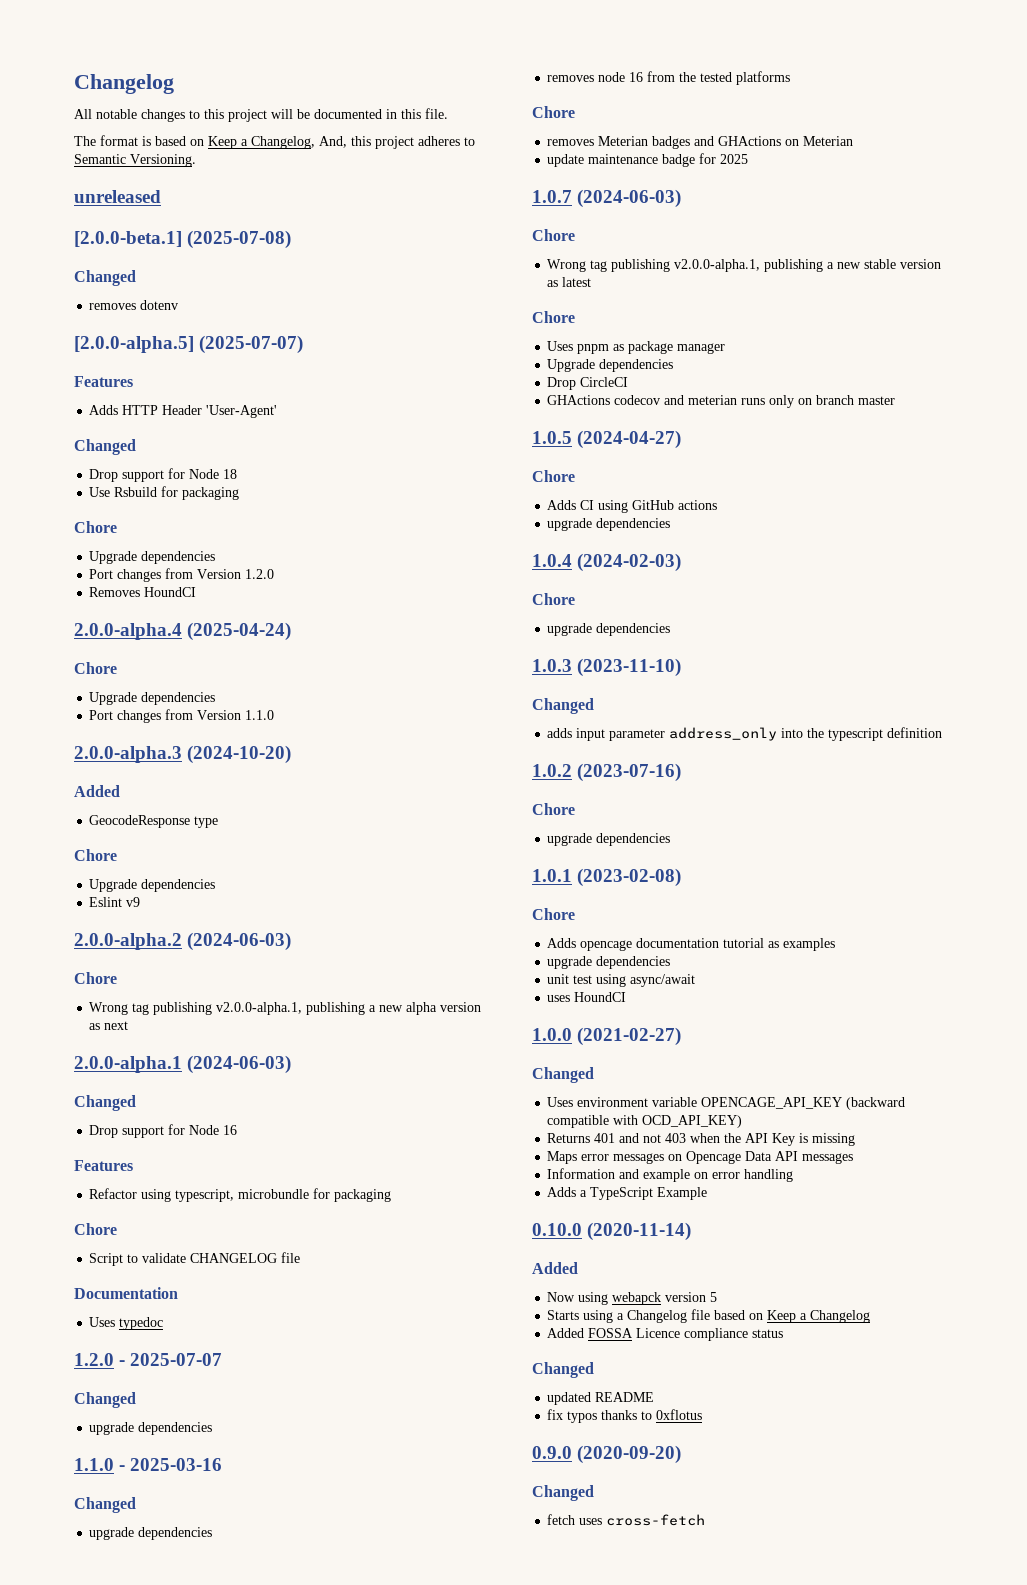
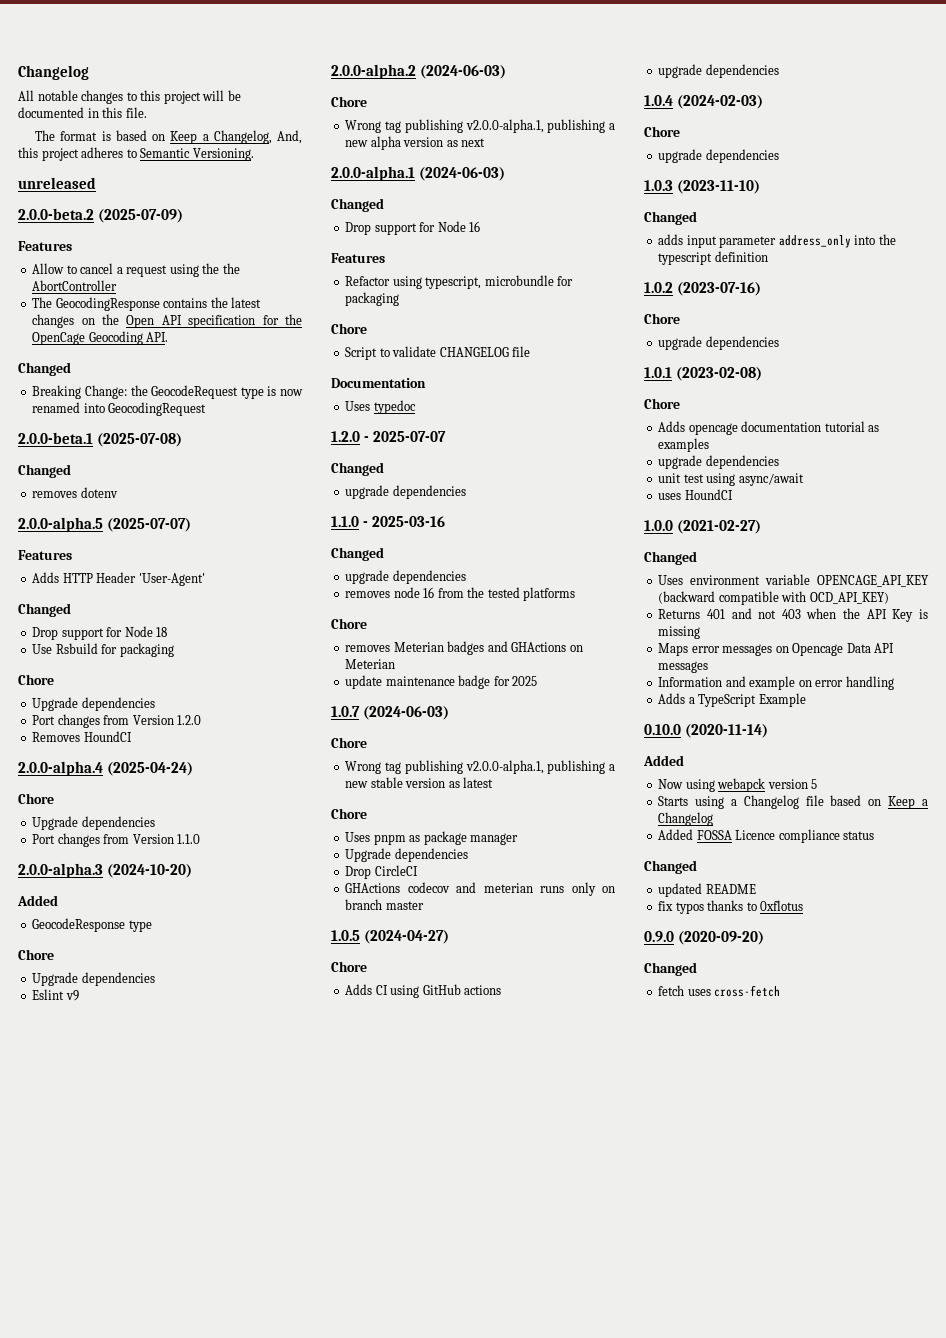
[74,231,182,247] [2.0.0-beta.1] -> [18,208,183,223] [18,241,72,251] [32,263,240,277] [32,280,118,291] [32,297,262,311] [32,314,302,328] [32,331,169,345] [18,362,71,376] [32,385,303,399] [32,402,207,416] [18,432,93,444] 2.0.0-beta.2 (2025-07-09) // Features // Allow to cancel a request using the the AbortController // The GeocodingResponse contains the latest changes on the Open API specification for the OpenCage Geocoding API. // Changed // Breaking Change: the GeocodeRequest type is now renamed into GeocodingRequest // 2.0.0-beta.1
[74,336,194,353] [2.0.0-alpha.5] -> [18,517,103,532] 2.0.0-alpha.5

